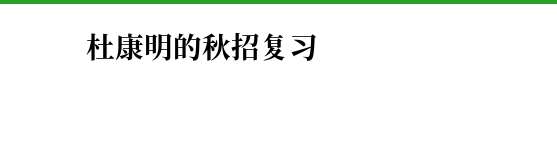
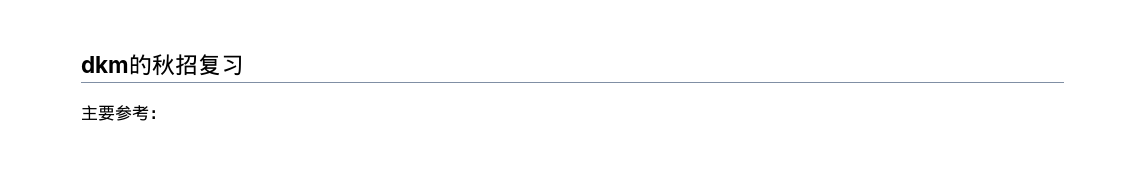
[86,33,173,61] 杜康明 -> [81,56,129,73] dkm
(318, 47) none -> [81,105,166,121] // 主要参考：

